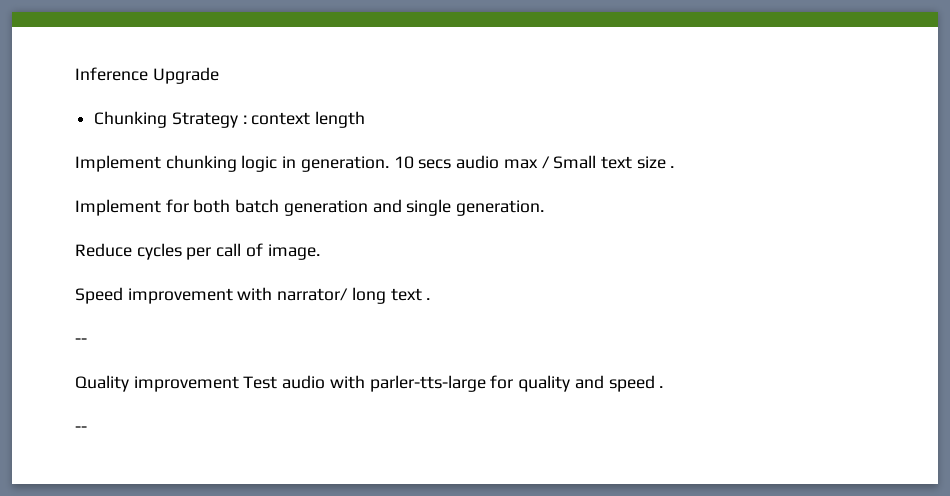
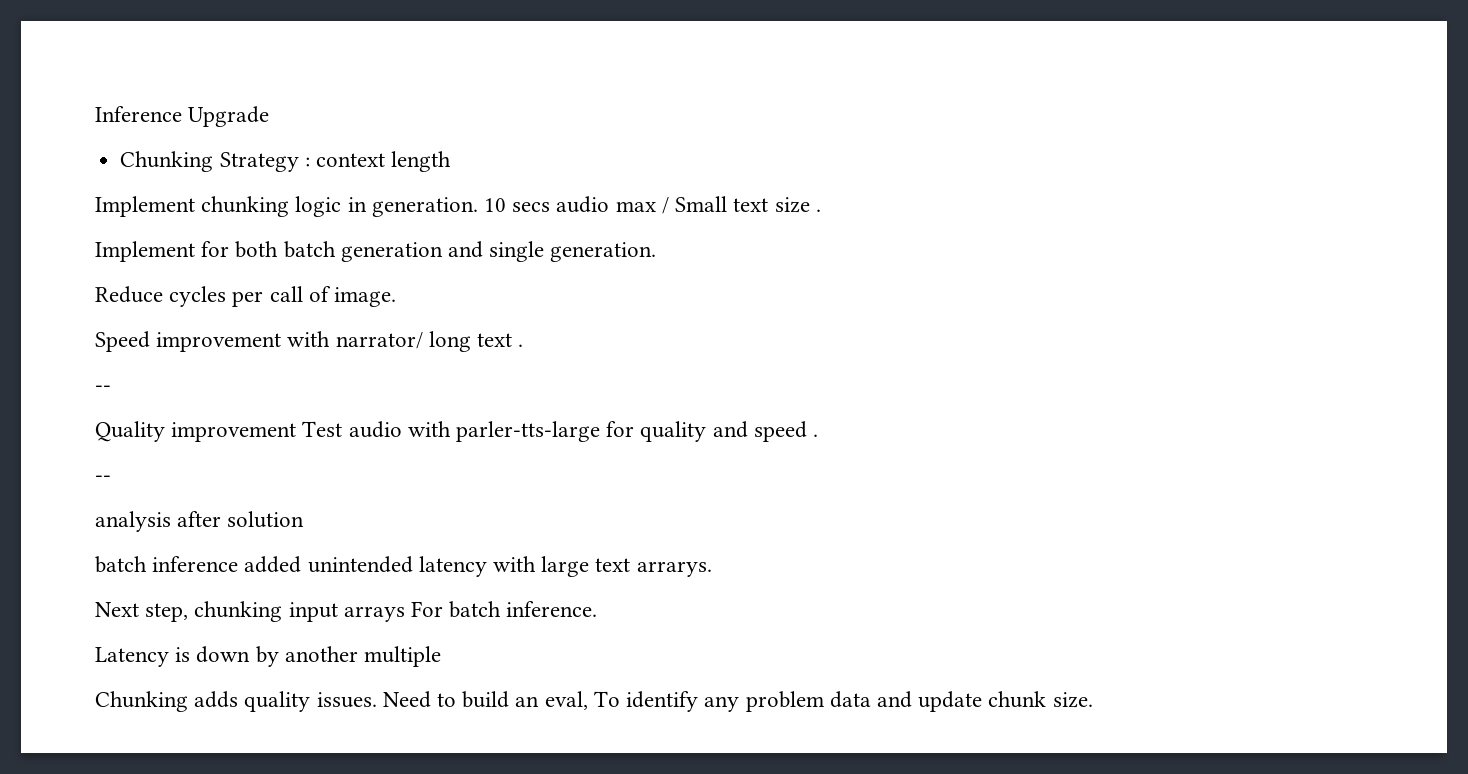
(87, 429) none -> [95,511,305,532] [95,556,712,577] [95,601,598,622] [95,646,442,667] [95,691,1093,712] // analysis after solution // batch inference added unintended latency with large text arrarys. // Next step, chunking input arrays For batch inference. // Latency is down by another multiple // Chunking adds quality issues. Need to build an eval, To identify any problem data and update chunk size.

